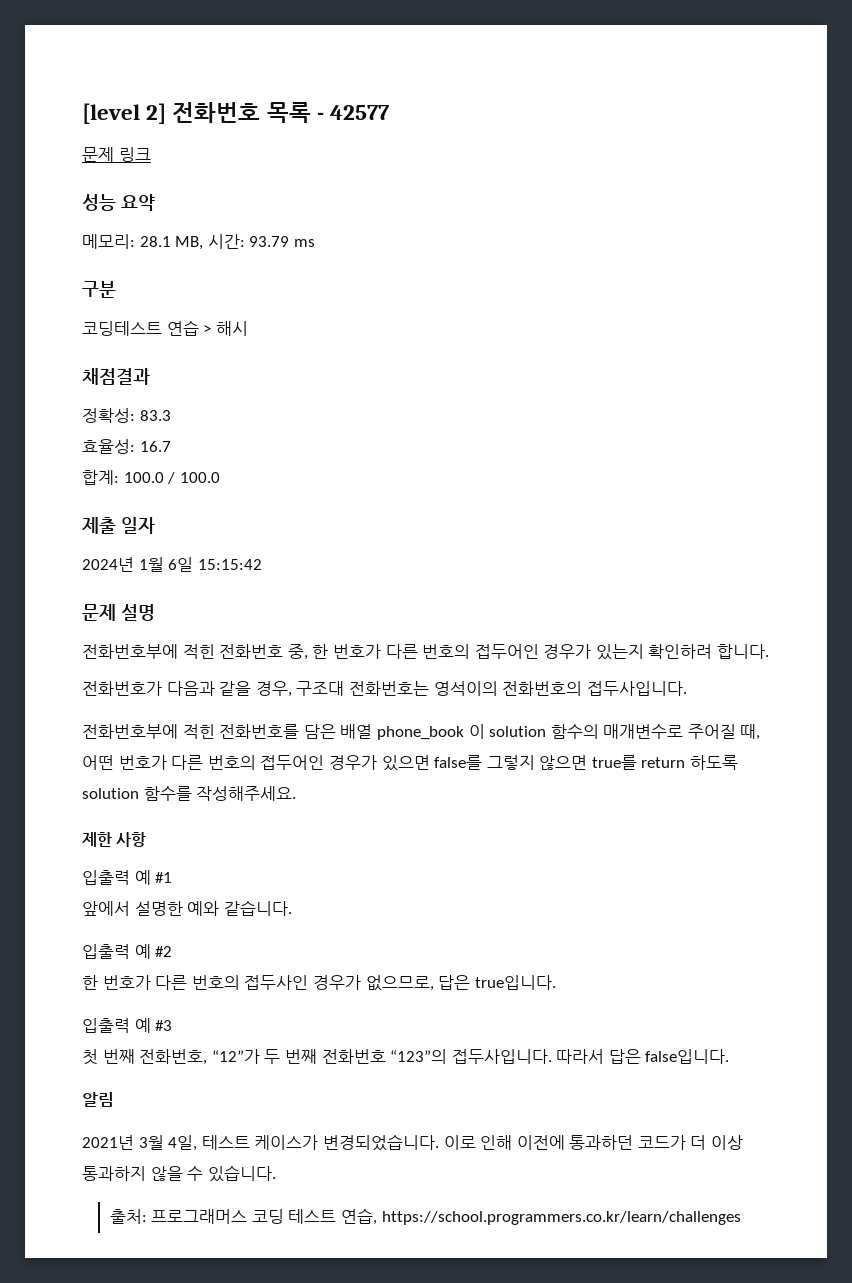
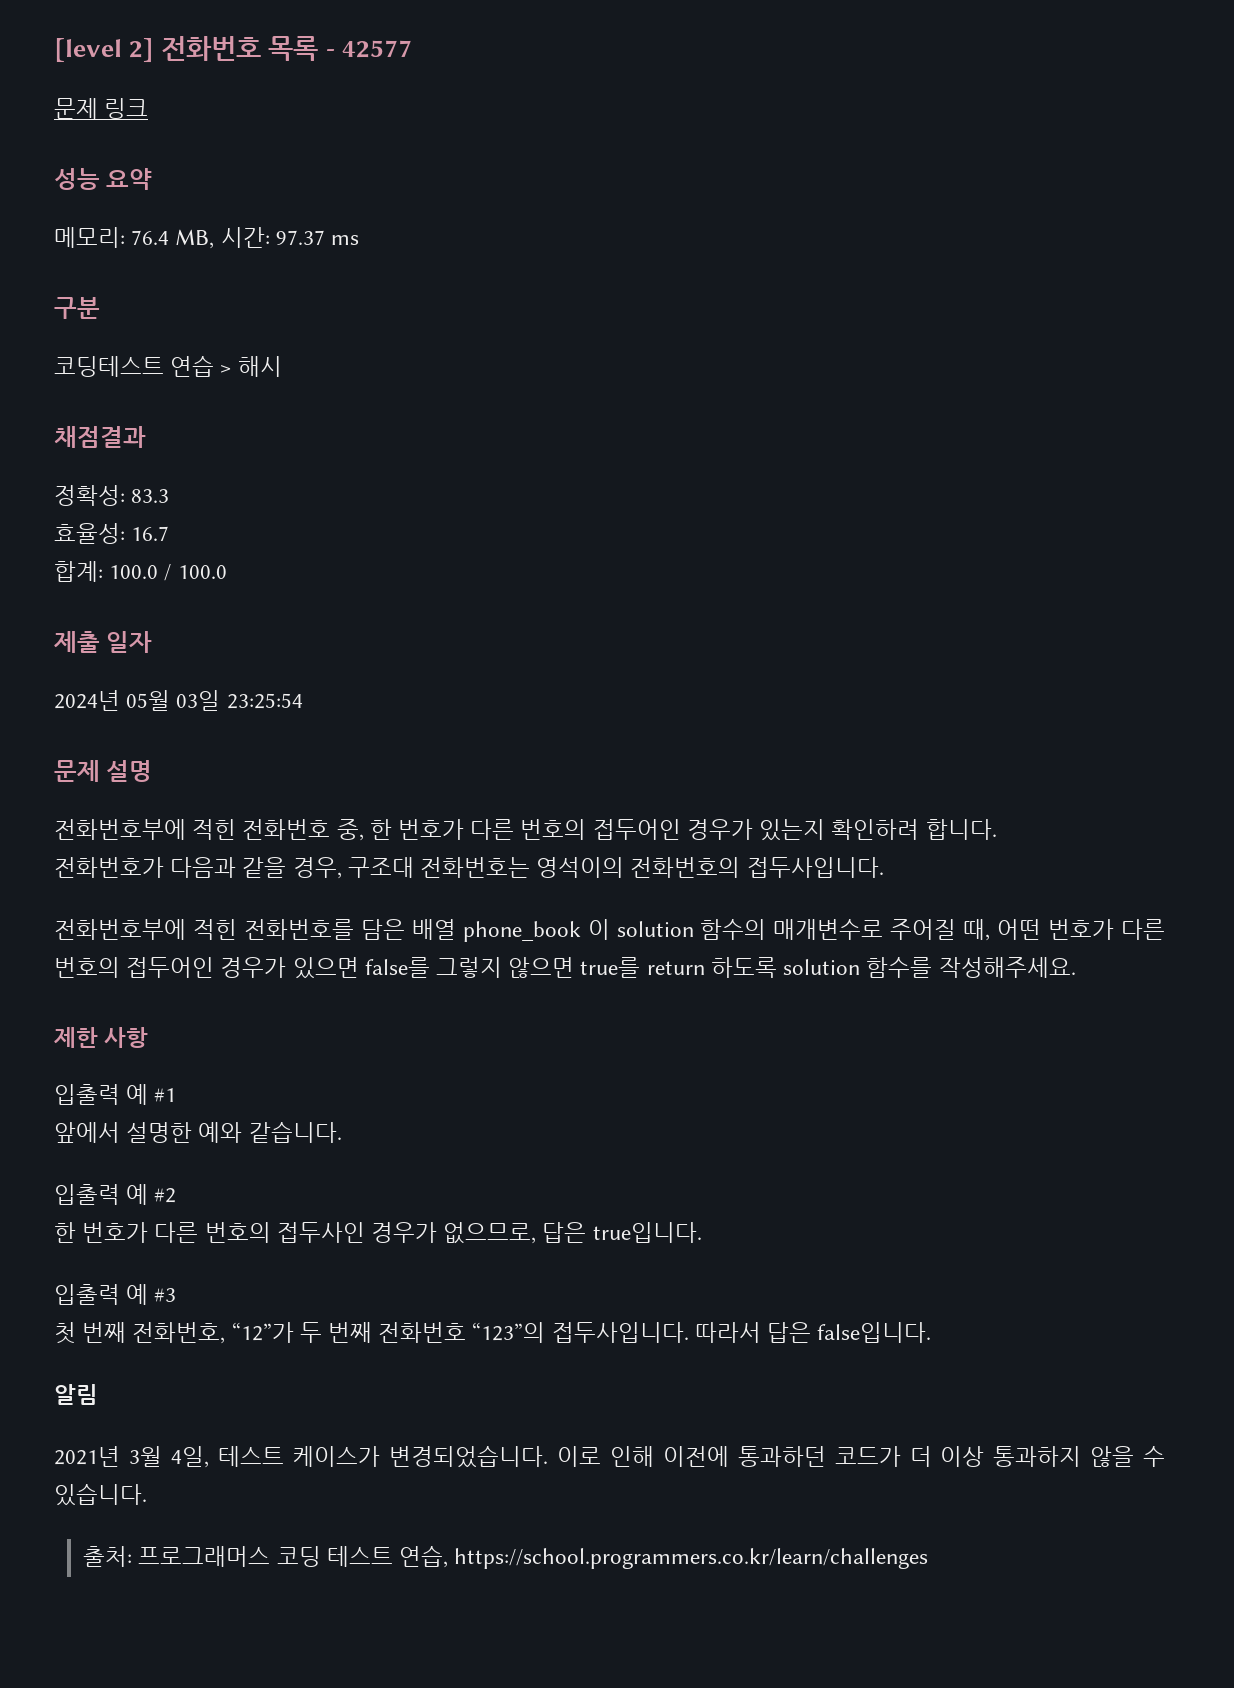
[139,236,171,247] 28.1 -> [131,230,170,245] 76.4
[249,236,290,247] 93.79 -> [275,230,325,245] 97.37
[138,557,262,572] 1월 6일 15:15:42 -> [126,690,303,711] 05월 03일 23:25:54

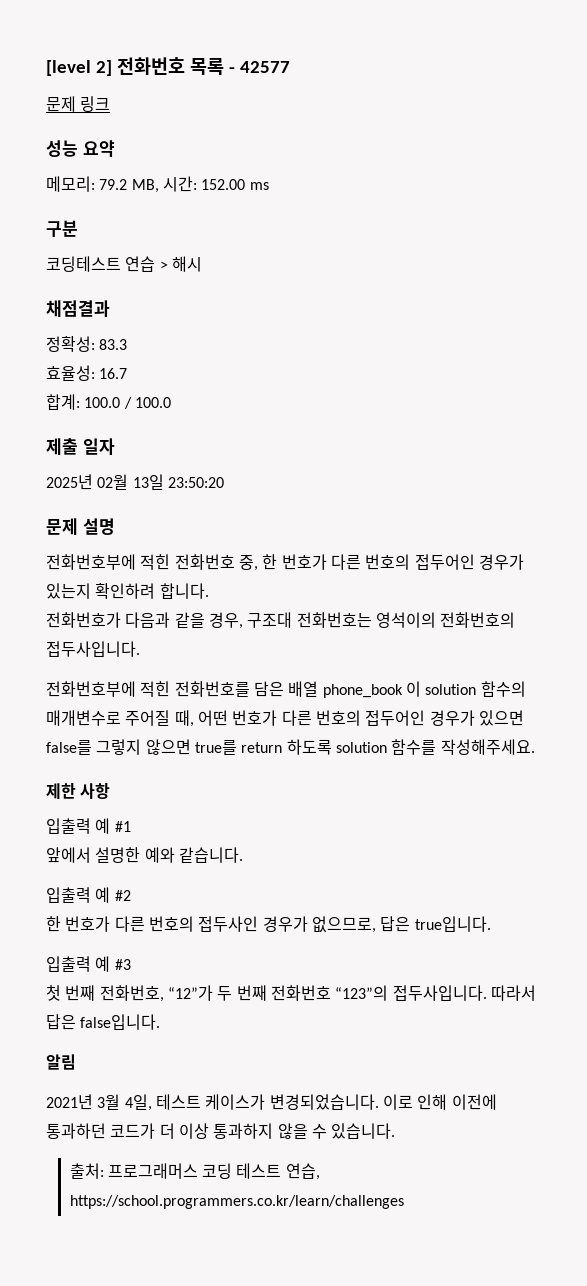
[131,230,170,245] 76.4 -> [99,179,128,190] 79.2
[275,230,325,245] 97.37 -> [201,179,246,190] 152.00
[54,690,303,711] 2024년 05월 03일 23:25:54 -> [46,474,224,490] 2025년 02월 13일 23:50:20

